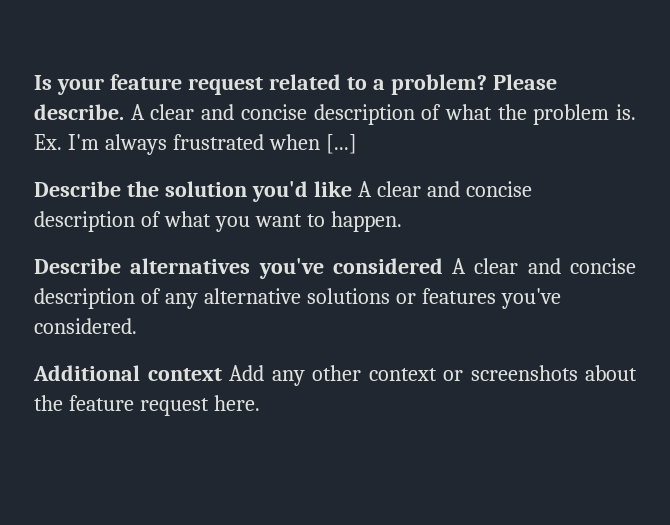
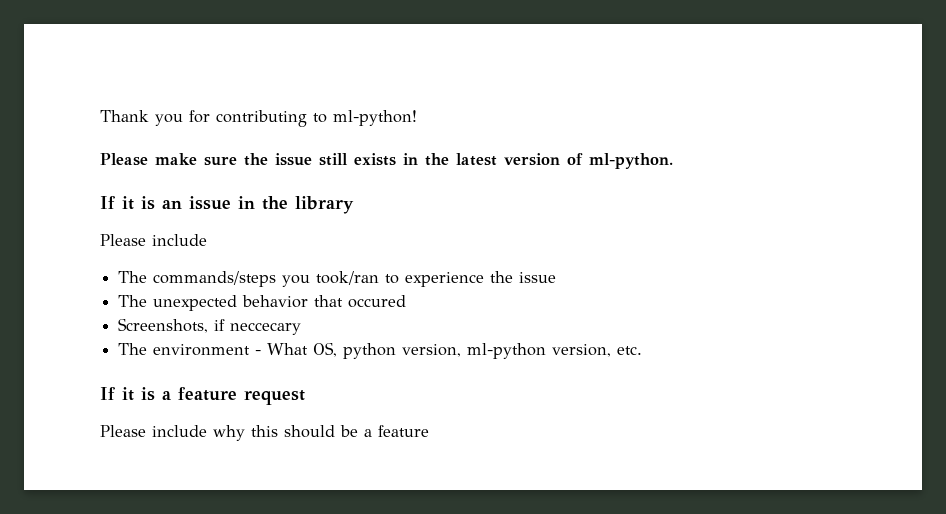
[34,74,557,95] [34,104,636,125] [34,134,357,155] [34,181,532,202] [34,211,402,232] [34,258,636,279] [34,288,561,309] [34,318,137,334] [33,365,637,386] [34,395,260,416] Is your feature request related to a problem? Please describe. A clear and concise description of what the problem is. Ex. I'm always frustrated when [...] // Describe the solution you'd like A clear and concise description of what you want to happen. // Describe alternatives you've considered A clear and concise description of any alternative solutions or features you've considered. // Additional context Add any other context or screenshots about the feature request here. -> [100,110,417,127] [100,153,673,169] [100,196,354,214] [100,234,207,246] [118,271,557,287] [118,295,407,311] [118,318,302,335] [118,342,643,359] [100,387,305,405] [100,425,429,441] Thank you for contributing to ml-python! // Please make sure the issue still exists in the latest version of ml-python. // If it is an issue in the library // Please include // The commands/steps you took/ran to experience the issue // The unexpected behavior that occured // Screenshots, if neccecary // The environment - What OS, python version, ml-python version, etc. // If it is a feature request // Please include why this should be a feature

